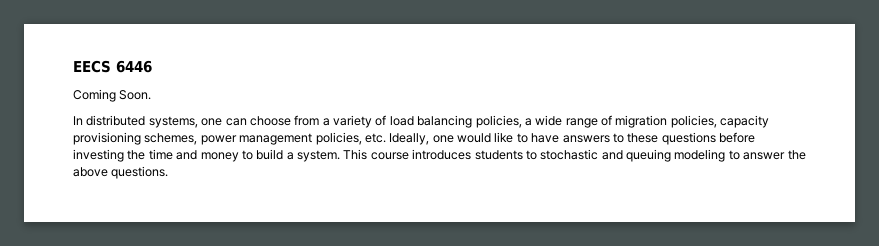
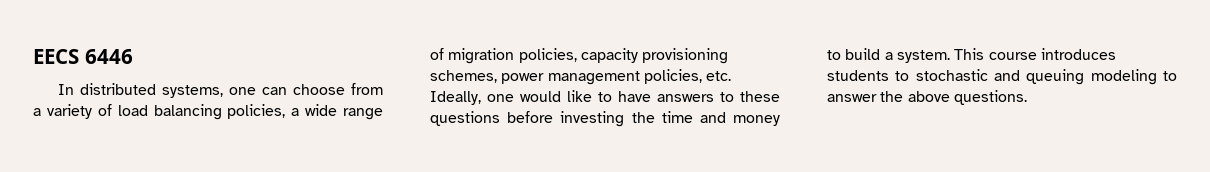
[73,89,152,102] // Coming Soon. -> (133, 56) none

